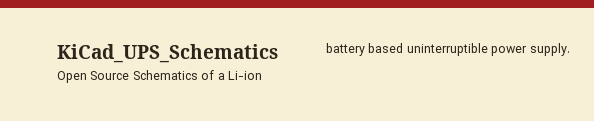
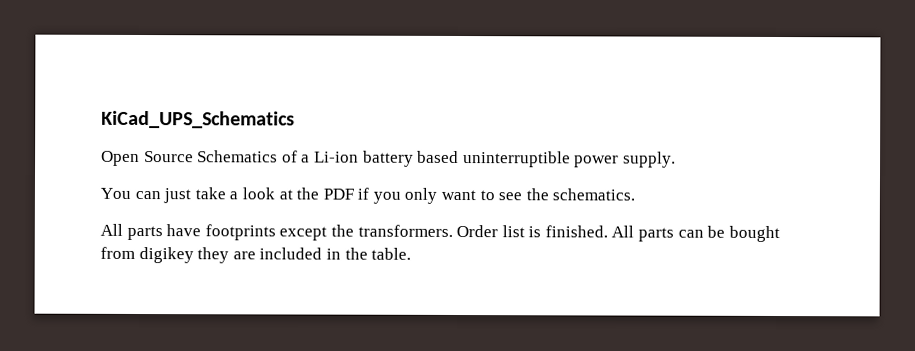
(570, 49) none -> [100,187,636,204] [100,223,780,243] [100,246,412,264] // You can just take a look at the PDF if you only want to see the schematics. // All parts have footprints except the transformers. Order list is finished. All parts can be bought from digikey they are included in the table.

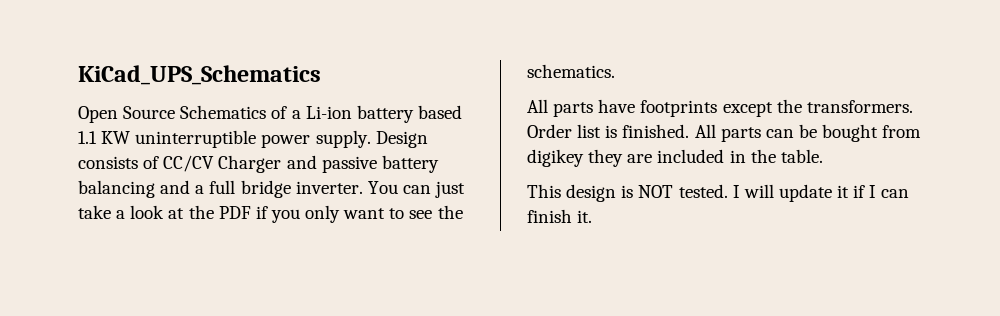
(460, 157) none -> [78,131,131,144] 1.1 KW
(676, 159) // -> [375,131,428,148] [78,155,439,173] [78,180,363,198] Design consists of CC/CV Charger and passive battery balancing and a full bridge inverter.
(412, 253) none -> [527,184,910,202] [527,209,593,223] // This design is NOT tested. I will update it if I can finish it.

